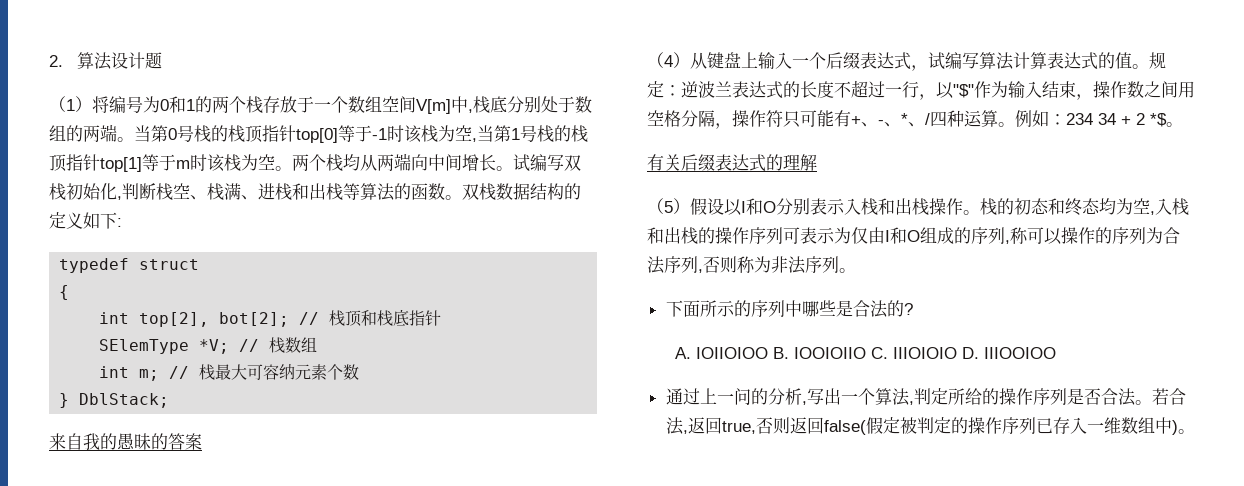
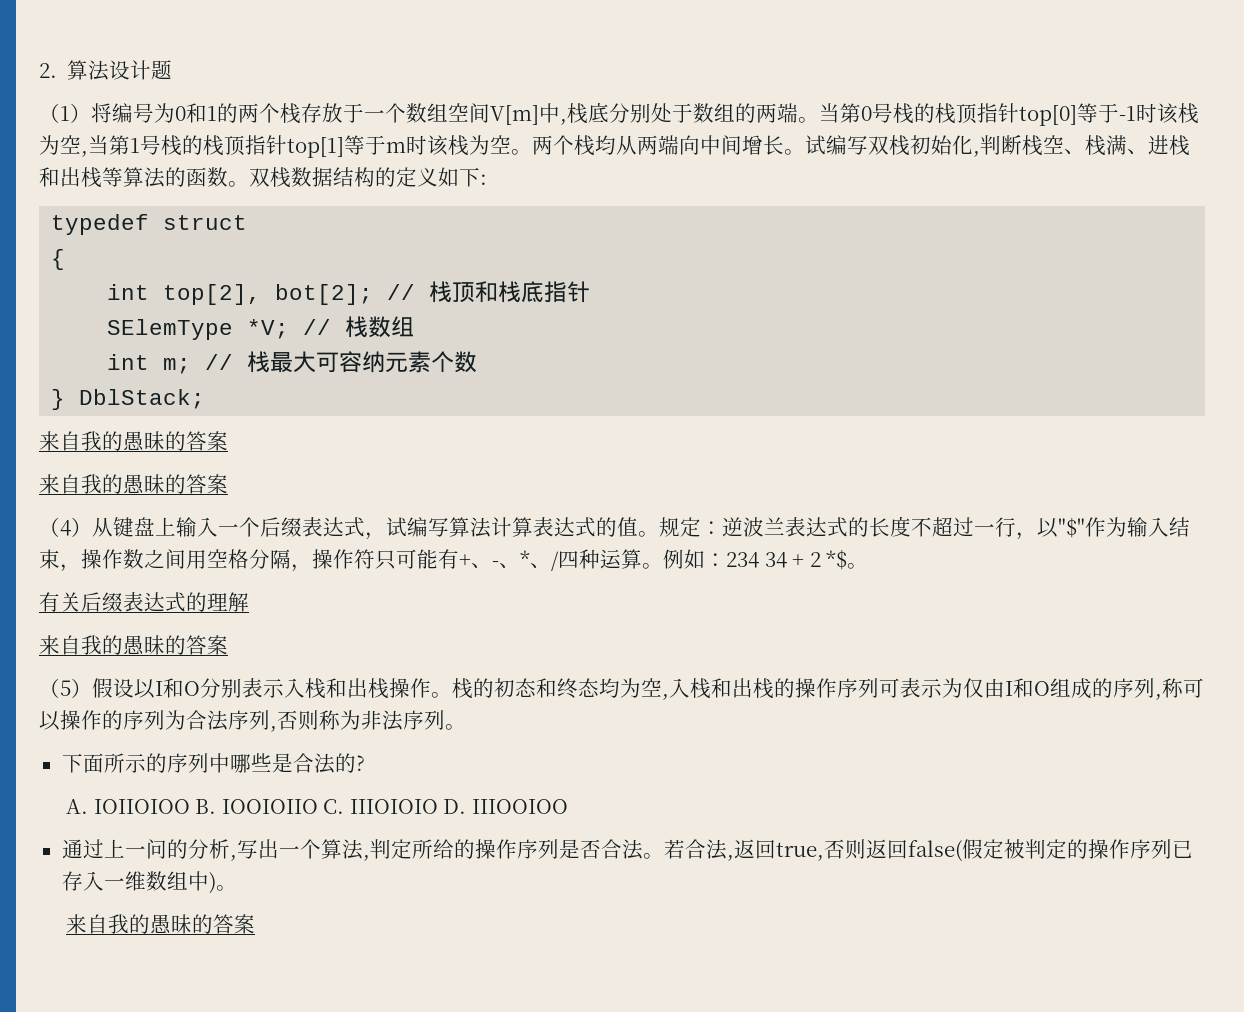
(202, 441) none -> [39,474,228,494] // 来自我的愚昧的答案
(817, 162) none -> [39,635,228,655] // 来自我的愚昧的答案
(1195, 431) none -> [66,914,256,934] // 来自我的愚昧的答案

